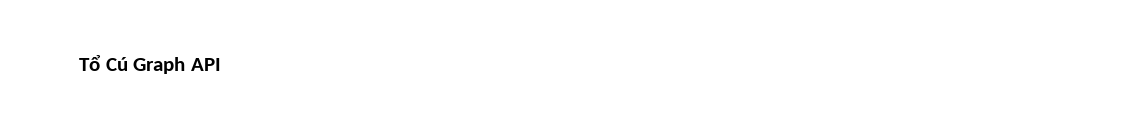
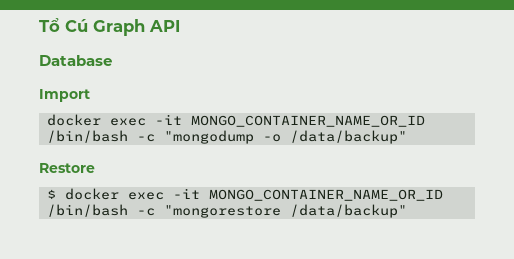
(221, 64) none -> [39,55,112,66] [39,89,90,102] [46,114,425,127] [46,130,407,144] [39,163,95,173] [46,188,443,201] [46,204,407,218] // Database // Import // docker exec -it MONGO_CONTAINER_NAME_OR_ID /bin/bash -c "mongodump -o /data/backup" // Restore // $ docker exec -it MONGO_CONTAINER_NAME_OR_ID /bin/bash -c "mongorestore /data/backup"

